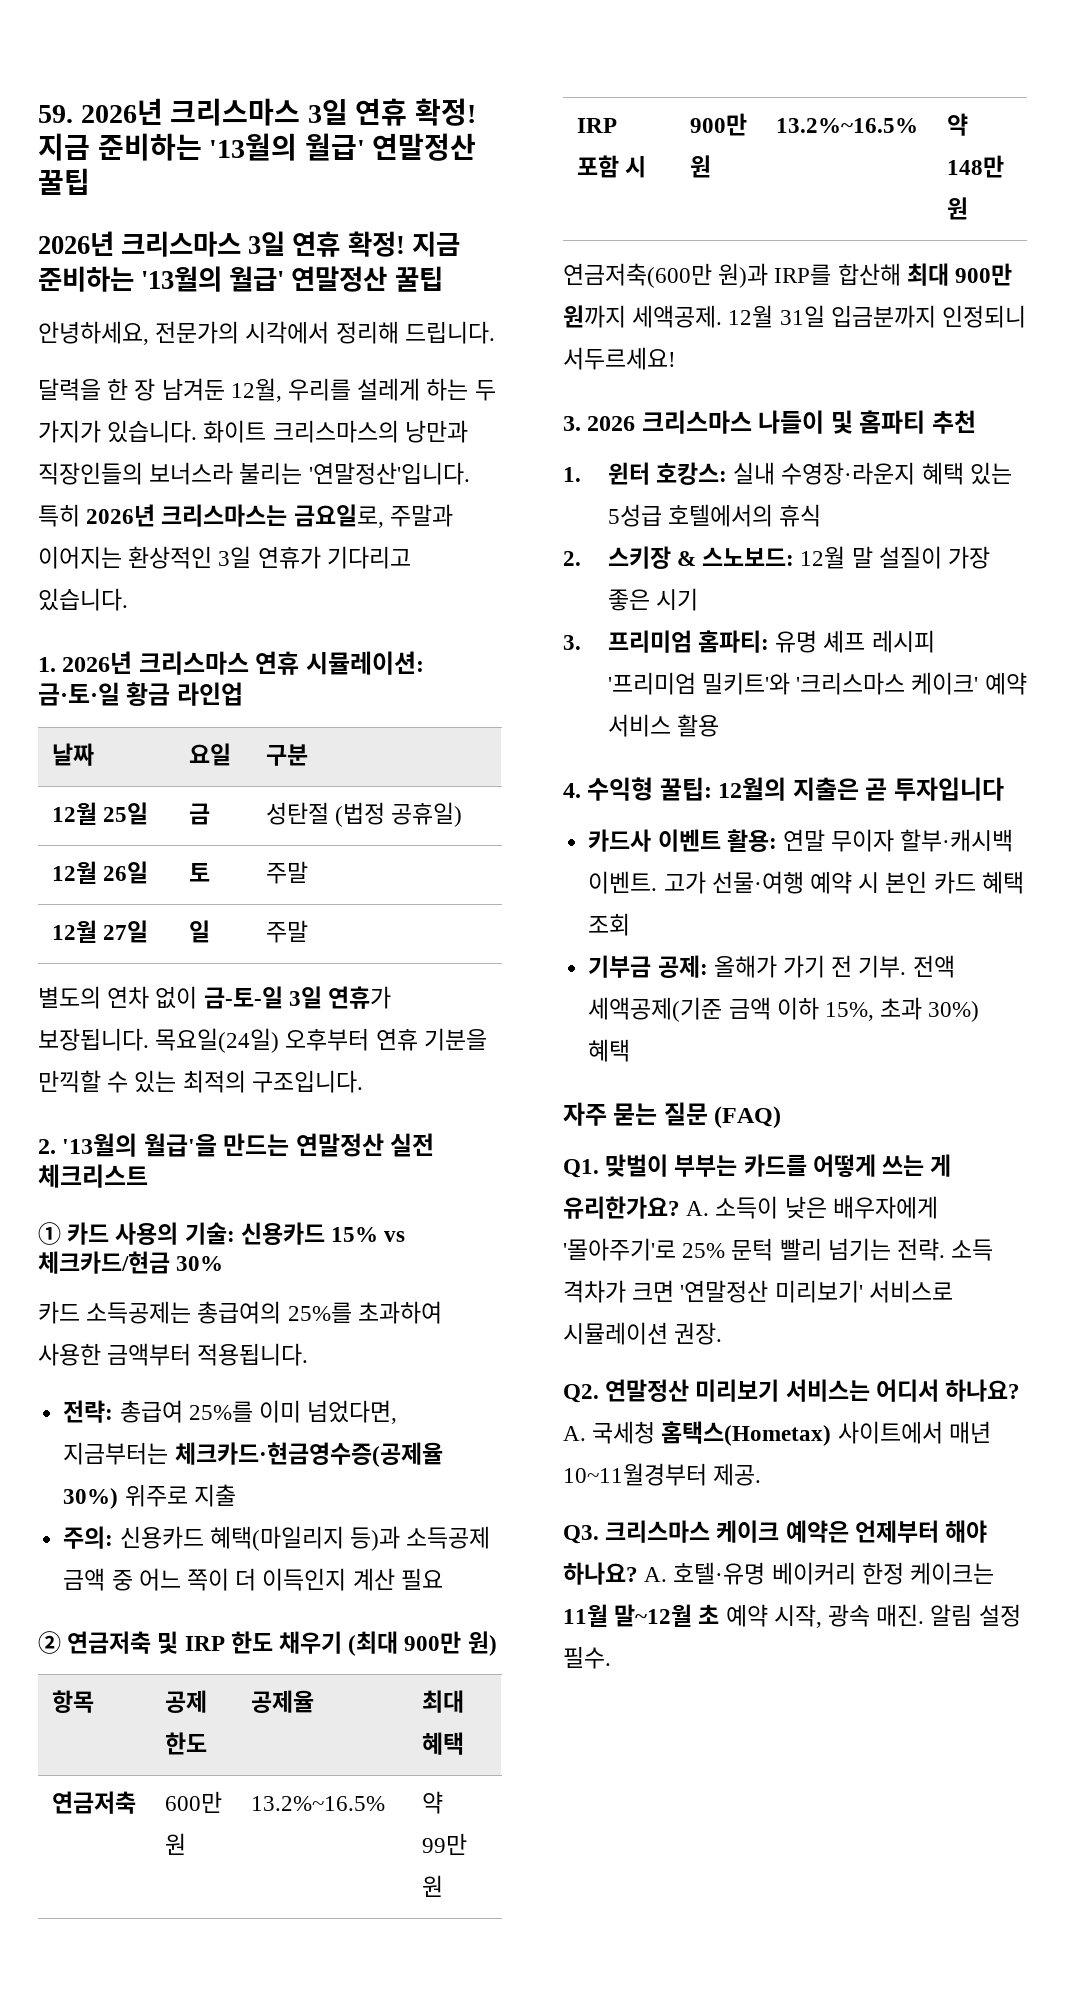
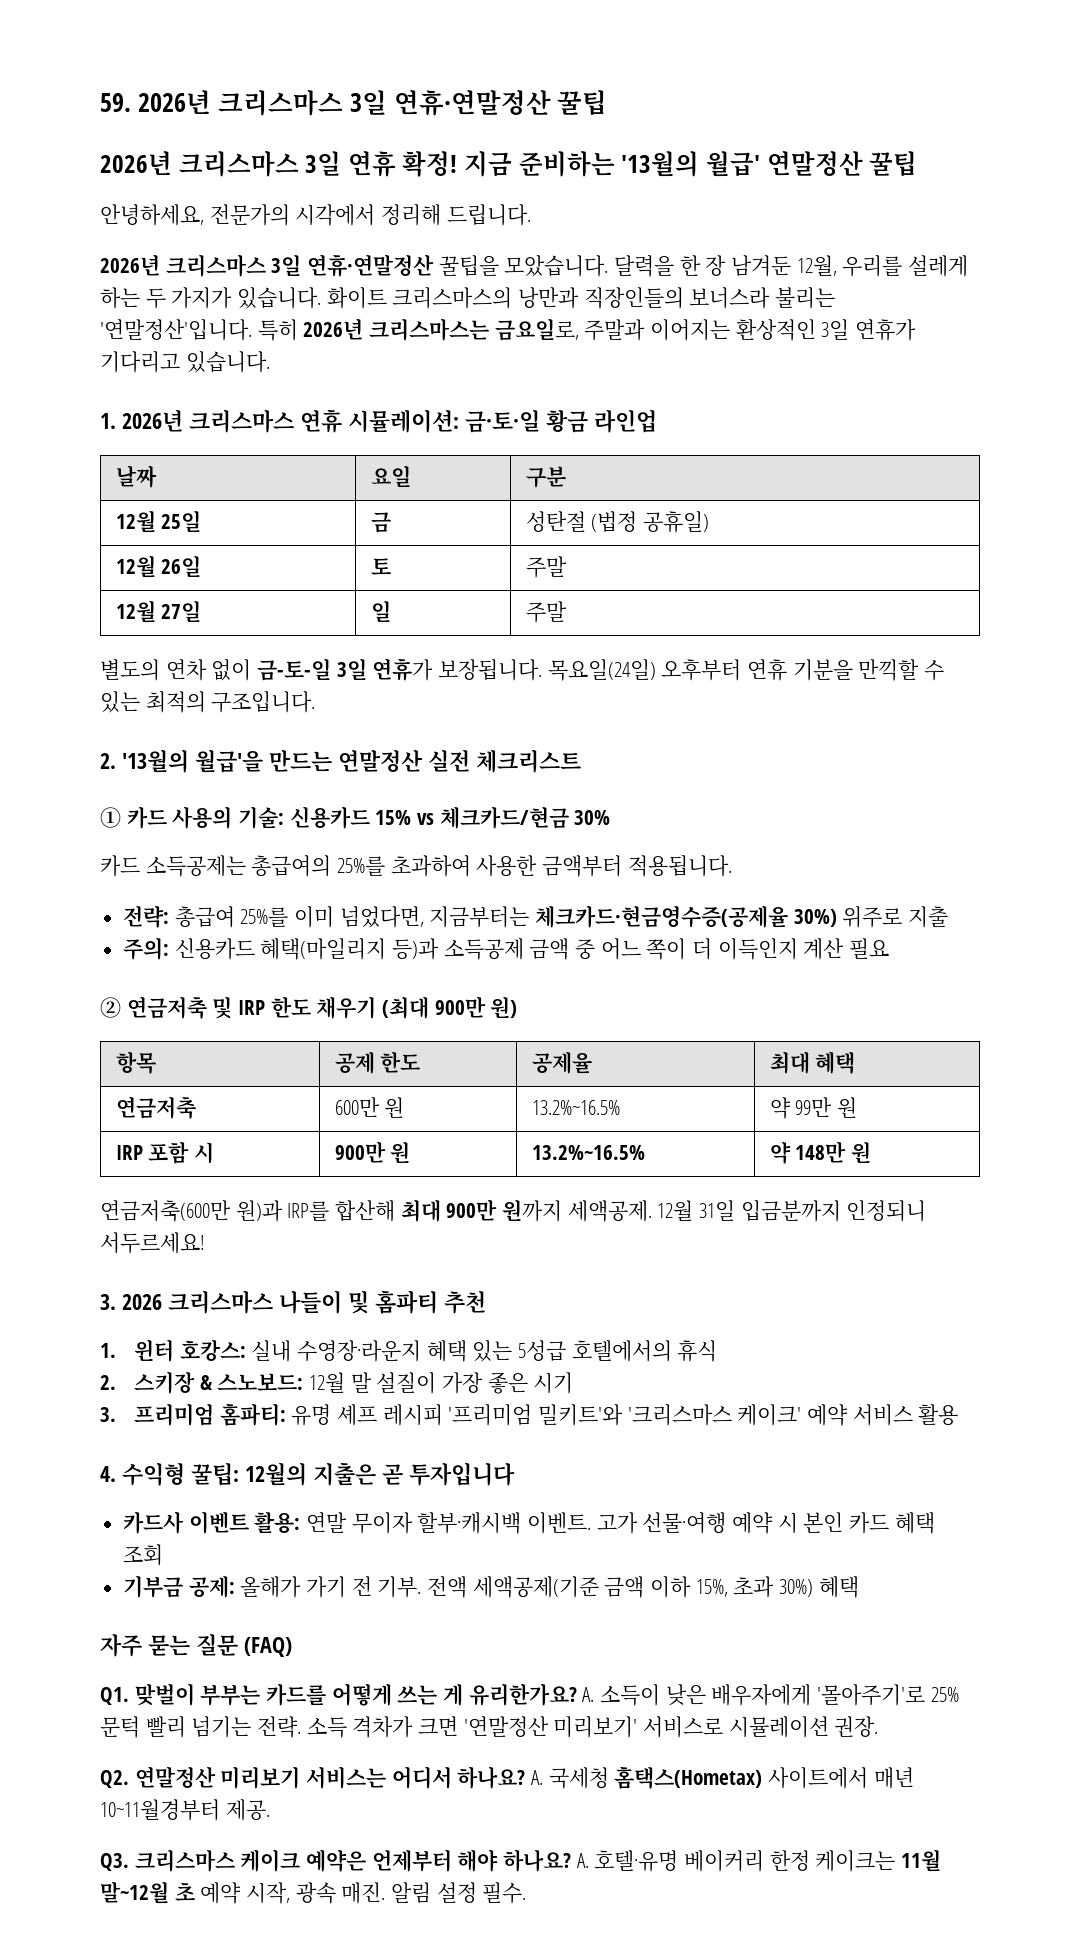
[355,98,476,126] [38,133,477,161] 연휴 확정! 지금 준비하는 '13월의 월급' 연말정산 -> [393,90,551,116] 연휴·연말정산
(495, 332) none -> [100,254,609,277] 2026년 크리스마스 3일 연휴·연말정산 꿀팁을 모았습니다.

